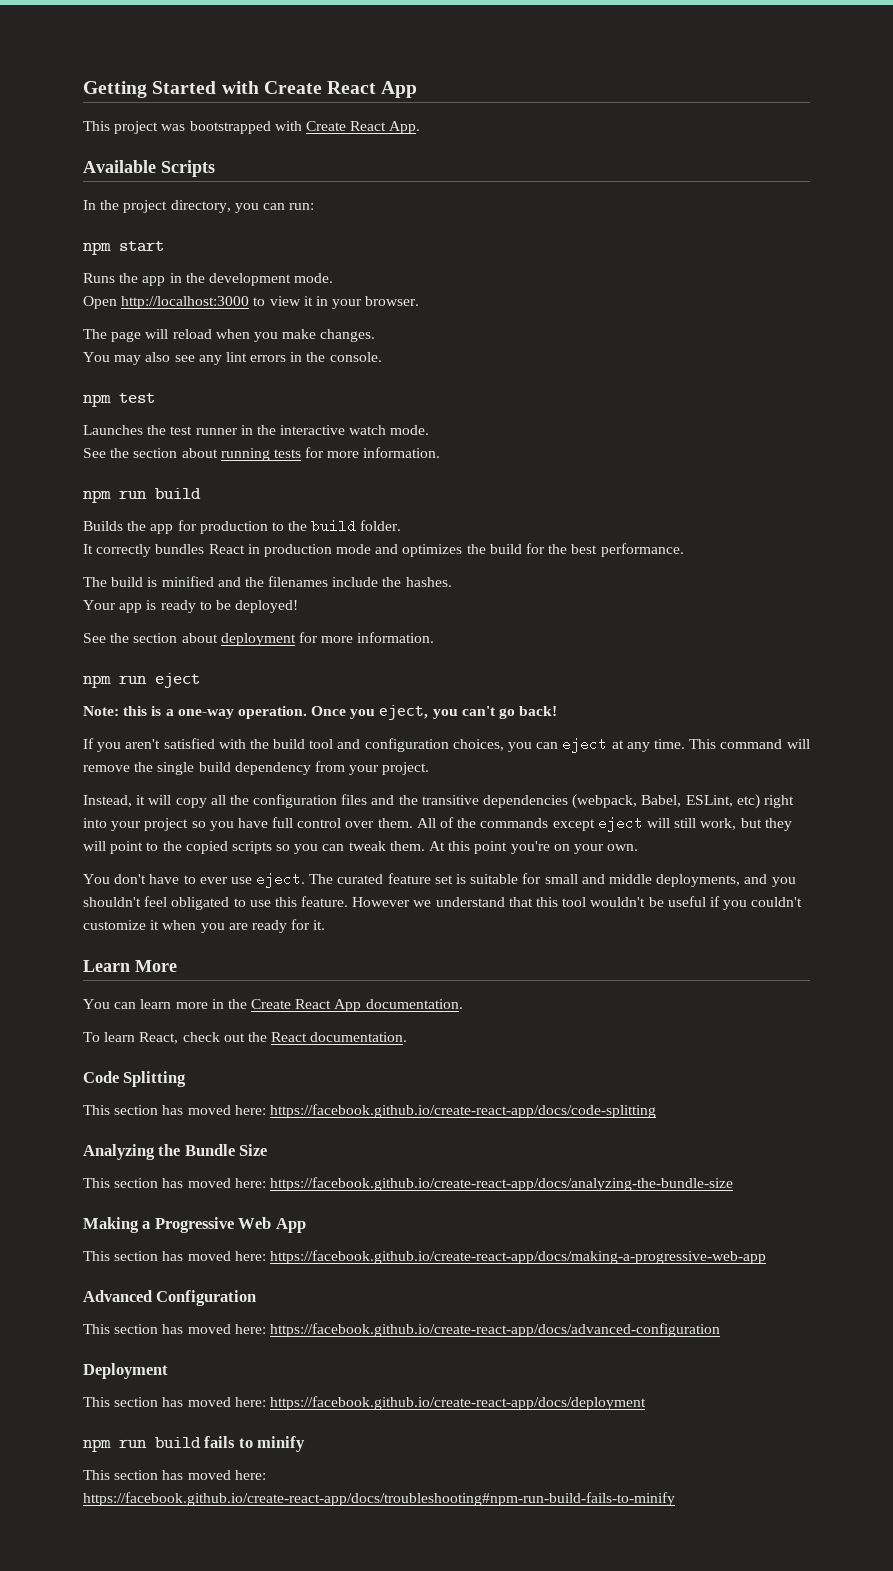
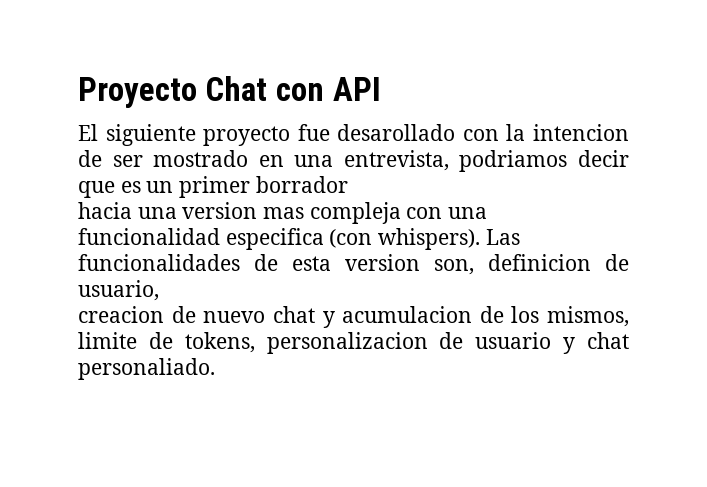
[83,81,418,98] [83,121,421,134] [83,160,215,177] [83,200,315,213] [83,241,164,255] [83,273,334,286] [83,296,420,309] [83,329,376,342] [83,352,382,365] [83,393,155,407] [83,425,430,435] [83,447,441,461] [83,488,201,503] [83,519,402,534] [83,543,684,557] [83,576,452,587] [83,600,299,613] [83,632,435,646] [83,673,200,688] [83,705,558,720] [83,737,810,753] [83,761,430,775] [83,794,794,809] [83,816,792,832] [83,841,639,854] [83,872,796,888] [83,896,803,910] [83,919,326,933] [83,960,177,972] [83,999,463,1012] [83,1032,408,1044] [83,1071,187,1087] [83,1104,656,1118] [83,1144,268,1160] [83,1177,733,1191] [83,1217,306,1233] [83,1250,766,1264] [83,1290,257,1306] [83,1323,720,1337] [83,1363,168,1379] [83,1396,646,1410] [83,1436,306,1452] [83,1470,266,1480] [83,1492,675,1506] Getting Started with Create React App // This project was bootstrapped with Create React App. // Available Scripts // In the project directory, you can run: // npm start // Runs the app in the development mode. // Open http://localhost:3000 to view it in your browser. // The page will reload when you make changes. // You may also see any lint errors in the console. // npm test // Launches the test runner in the interactive watch mode. // See the section about running tests for more information. // npm run build // Builds the app for production to the build folder. // It correctly bundles React in production mode and optimizes the build for the best performance. // The build is minified and the filenames include the hashes. // Your app is ready to be deployed! // See the section about deployment for more information. // npm run eject // Note: this is a one-way operation. Once you eject, you can't go back! // If you aren't satisfied with the build tool and configuration choices, you can eject at any time. This command will remove the single build dependency from your project. // Instead, it will copy all the configuration files and the transitive dependencies (webpack, Babel, ESLint, etc) right into your project so you have full control over them. All of the commands except eject will still work, but they will point to the copied scripts so you can tweak them. At this point you're on your own. // You don't have to ever use eject. The curated feature set is suitable for small and middle deployments, and you shouldn't feel obligated to use this feature. However we understand that this tool wouldn't be useful if you couldn't customize it when you are ready for it. // Learn More // You can learn more in the Create React App documentation. // To learn React, check out the React documentation. // Code Splitting // This section has moved here: https://facebook.github.io/create-react-app/docs/code-splitting // Analyzing the Bundle Size // This section has moved here: https://facebook.github.io/create-react-app/docs/analyzing-the-bundle-size // Making a Progressive Web App // This section has moved here: https://facebook.github.io/create-react-app/docs/making-a-progressive-web-app // Advanced Configuration // This section has moved here: https://facebook.github.io/create-react-app/docs/advanced-configuration // Deployment // This section has moved here: https://facebook.github.io/create-react-app/docs/deployment // npm run build fails to minify // This section has moved here: https://facebook.github.io/create-react-app/docs/troubleshooting#npm-run-build-fails-to-minify -> [78,76,381,108] [78,124,629,146] [78,150,629,172] [78,176,348,198] [78,202,488,224] [78,228,520,250] [78,254,629,275] [78,280,159,301] [78,306,629,328] [78,332,629,354] [78,358,215,380] Proyecto Chat con API // El siguiente proyecto fue desarollado con la intencion de ser mostrado en una entrevista, podriamos decir que es un primer borrador // hacia una version mas compleja con una funcionalidad especifica (con whispers). Las funcionalidades de esta version son, definicion de usuario, // creacion de nuevo chat y acumulacion de los mismos, limite de tokens, personalizacion de usuario y chat personaliado.

